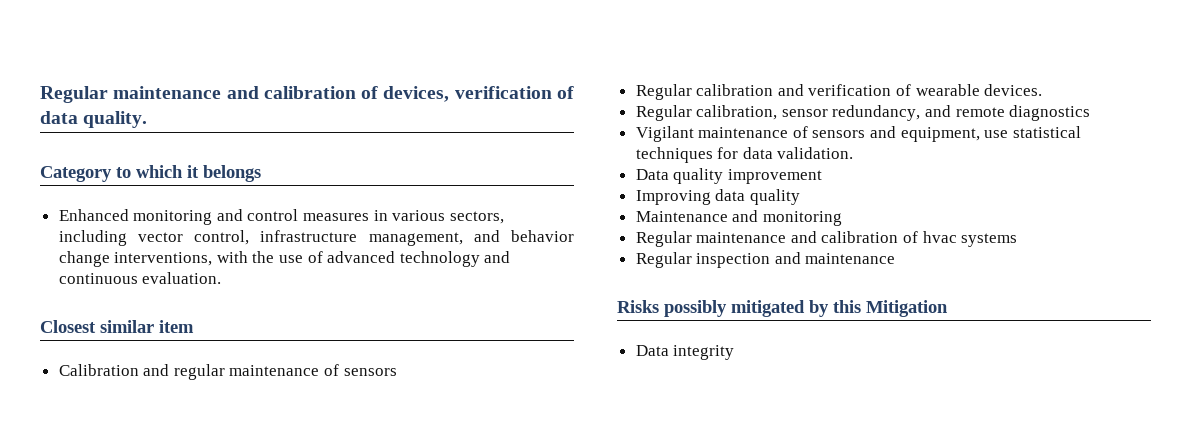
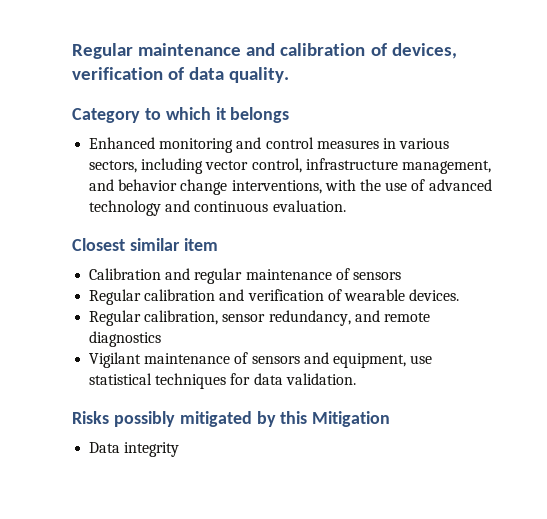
[635,168,822,184] [635,189,800,205] [635,210,842,226] [635,231,1018,247] [635,252,896,268] // Data quality improvement // Improving data quality // Maintenance and monitoring // Regular maintenance and calibration of hvac systems // Regular inspection and maintenance -> (356, 379) none

